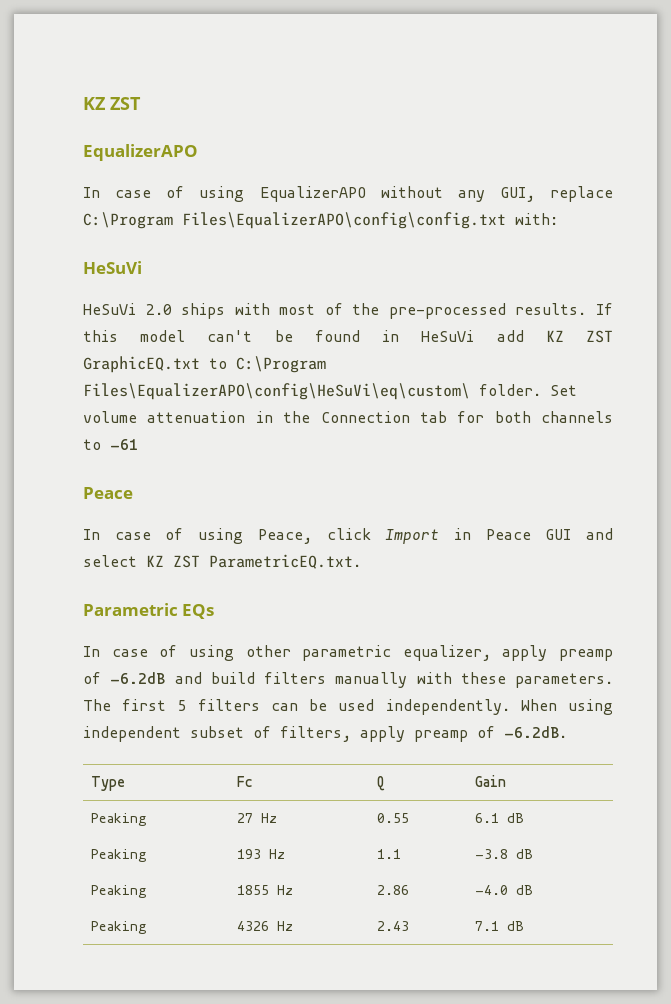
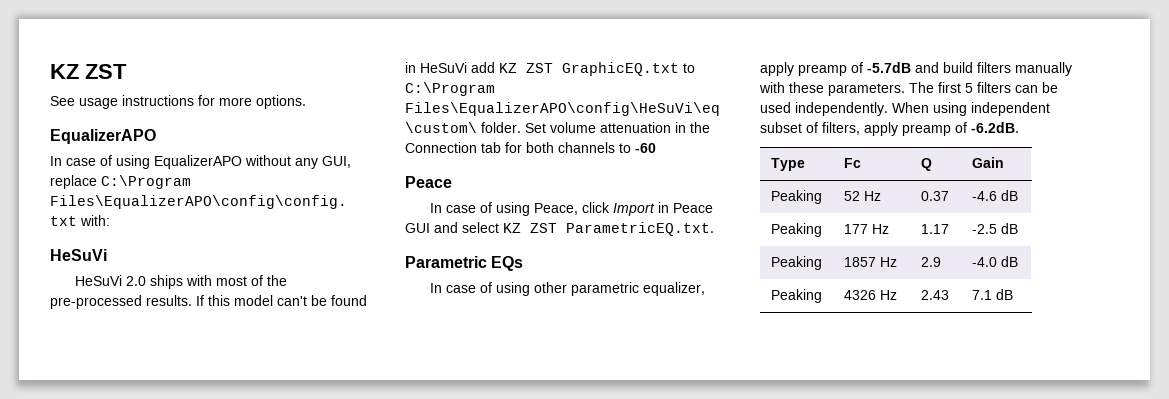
[83,97,141,110] KZ ZST -> [50,64,127,79] [50,95,306,109] KZ ZST // See usage instructions for more options.
[110,439,138,450] -61 -> [635,143,656,153] -60
[110,672,166,684] -6.2dB -> [867,62,911,73] -5.7dB
[237,813,278,823] [377,813,410,823] [475,813,525,823] [91,849,148,862] [237,849,286,859] [377,849,402,859] [475,849,534,859] [91,885,148,898] [237,885,294,895] [377,885,410,895] 27 Hz | 0.55 | 6.1 dB // Peaking | 193 Hz | 1.1 | -3.8 dB // Peaking | 1855 Hz | 2.86 -> [843,191,881,201] [920,191,949,201] [971,190,1018,201] [770,223,822,237] [843,224,889,234] [920,224,949,234] [971,223,1018,234] [770,256,822,270] [843,257,897,267] [920,257,941,267] 52 Hz | 0.37 | -4.6 dB // Peaking | 177 Hz | 1.17 | -2.5 dB // Peaking | 1857 Hz | 2.9

